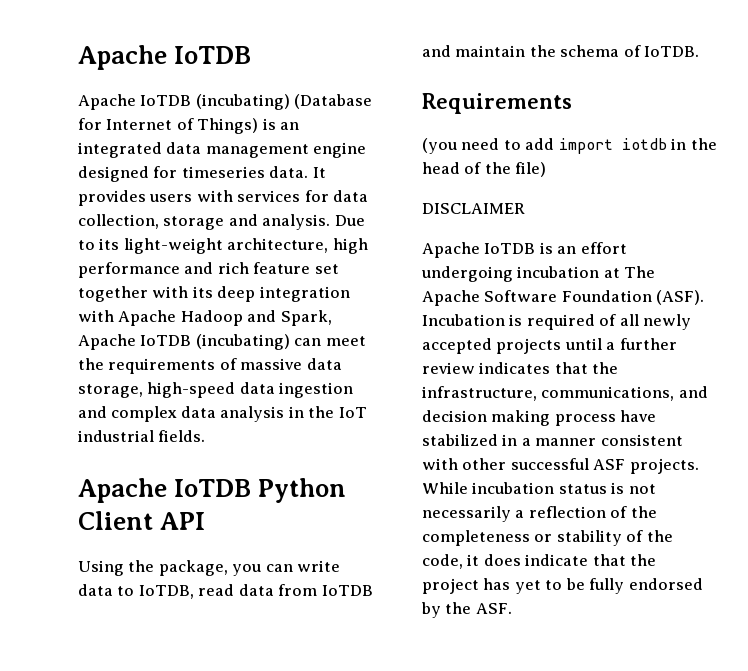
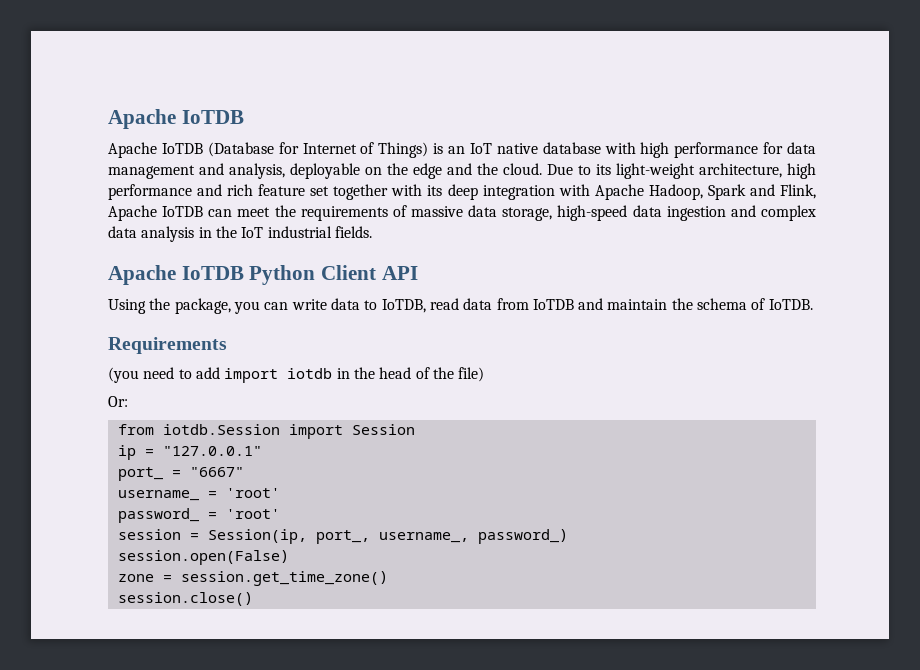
[195,94,290,110] (incubating) -> (203, 148) none
[78,142,367,158] [78,166,326,182] [78,190,369,206] [78,214,331,230] integrated data management engine designed for timeseries data. It provides users with services for data collection, storage and analysis. -> [469,142,816,158] [108,163,542,179] IoT native database with high performance for data management and analysis, deployable on the edge and the cloud.
[180,310,332,326] [78,334,290,350] Hadoop and Spark, Apache IoTDB (incubating) -> [648,184,817,200] [108,205,204,221] Hadoop, Spark and Flink, Apache IoTDB
[422,203,525,214] [422,242,627,258] [421,266,656,282] [422,290,705,306] [422,314,692,330] [422,338,677,354] [422,362,619,374] [422,386,708,401] [422,410,657,426] [422,434,683,446] [422,458,699,474] [422,482,656,494] [422,506,657,522] [422,530,673,546] [422,554,657,569] [422,578,703,594] [421,602,512,618] DISCLAIMER // Apache IoTDB is an effort undergoing incubation at The Apache Software Foundation (ASF). Incubation is required of all newly accepted projects until a further review indicates that the infrastructure, communications, and decision making process have stabilized in a manner consistent with other successful ASF projects. While incubation status is not necessarily a reflection of the completeness or stability of the code, it does indicate that the project has yet to be fully endorsed by the ASF. -> [108,396,128,407] [117,424,415,439] [117,445,262,460] [117,467,244,481] [117,488,280,501] [117,508,280,523] [117,529,568,544] [117,550,289,565] [117,571,388,586] [117,592,253,606] Or: // from iotdb.Session import Session // ip = "127.0.0.1" // port_ = "6667" // username_ = 'root' // password_ = 'root' // session = Session(ip, port_, username_, password_) // session.open(False) // zone = session.get_time_zone() // session.close()

